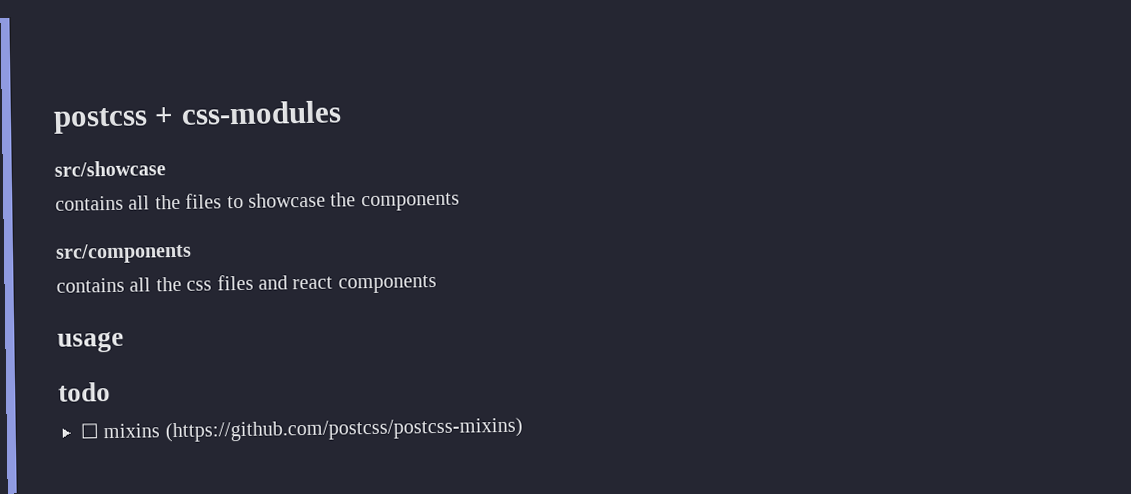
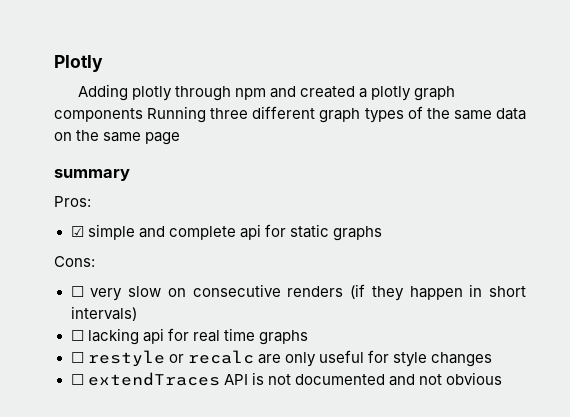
[53,100,342,134] [54,160,166,177] [55,192,460,212] [55,242,192,264] [56,274,437,294] [57,330,124,353] [58,382,111,402] [80,417,523,443] postcss + css-modules // src/showcase // contains all the files to showcase the components // src/components // contains all the css files and react components // usage // todo // ☐ mixins (https://github.com/postcss/postcss-mixins) -> [54,55,103,72] [77,84,456,101] [54,106,526,123] [54,130,181,145] [54,169,130,181] [54,196,91,207] [70,224,382,241] [54,256,95,267] [70,284,526,301] [70,306,137,321] [70,328,308,345] [70,350,492,367] [70,372,502,386] Plotly // Adding plotly through npm and created a plotly graph components Running three different graph types of the same data on the same page // summary // Pros: // ☑ simple and complete api for static graphs // Cons: // ☐ very slow on consecutive renders (if they happen in short intervals) // ☐ lacking api for real time graphs // ☐ restyle or recalc are only useful for style changes // ☐ extendTraces API is not documented and not obvious

